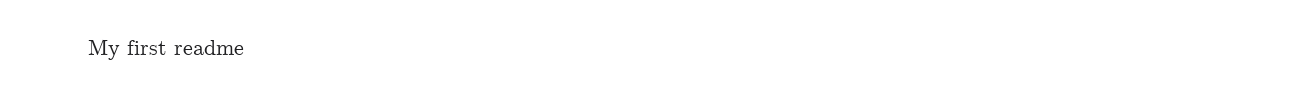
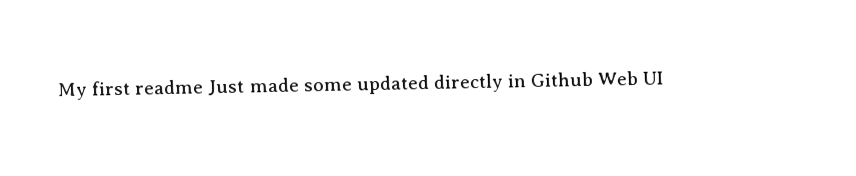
(244, 47) none -> [207,70,665,96] Just made some updated directly in Github Web UI

